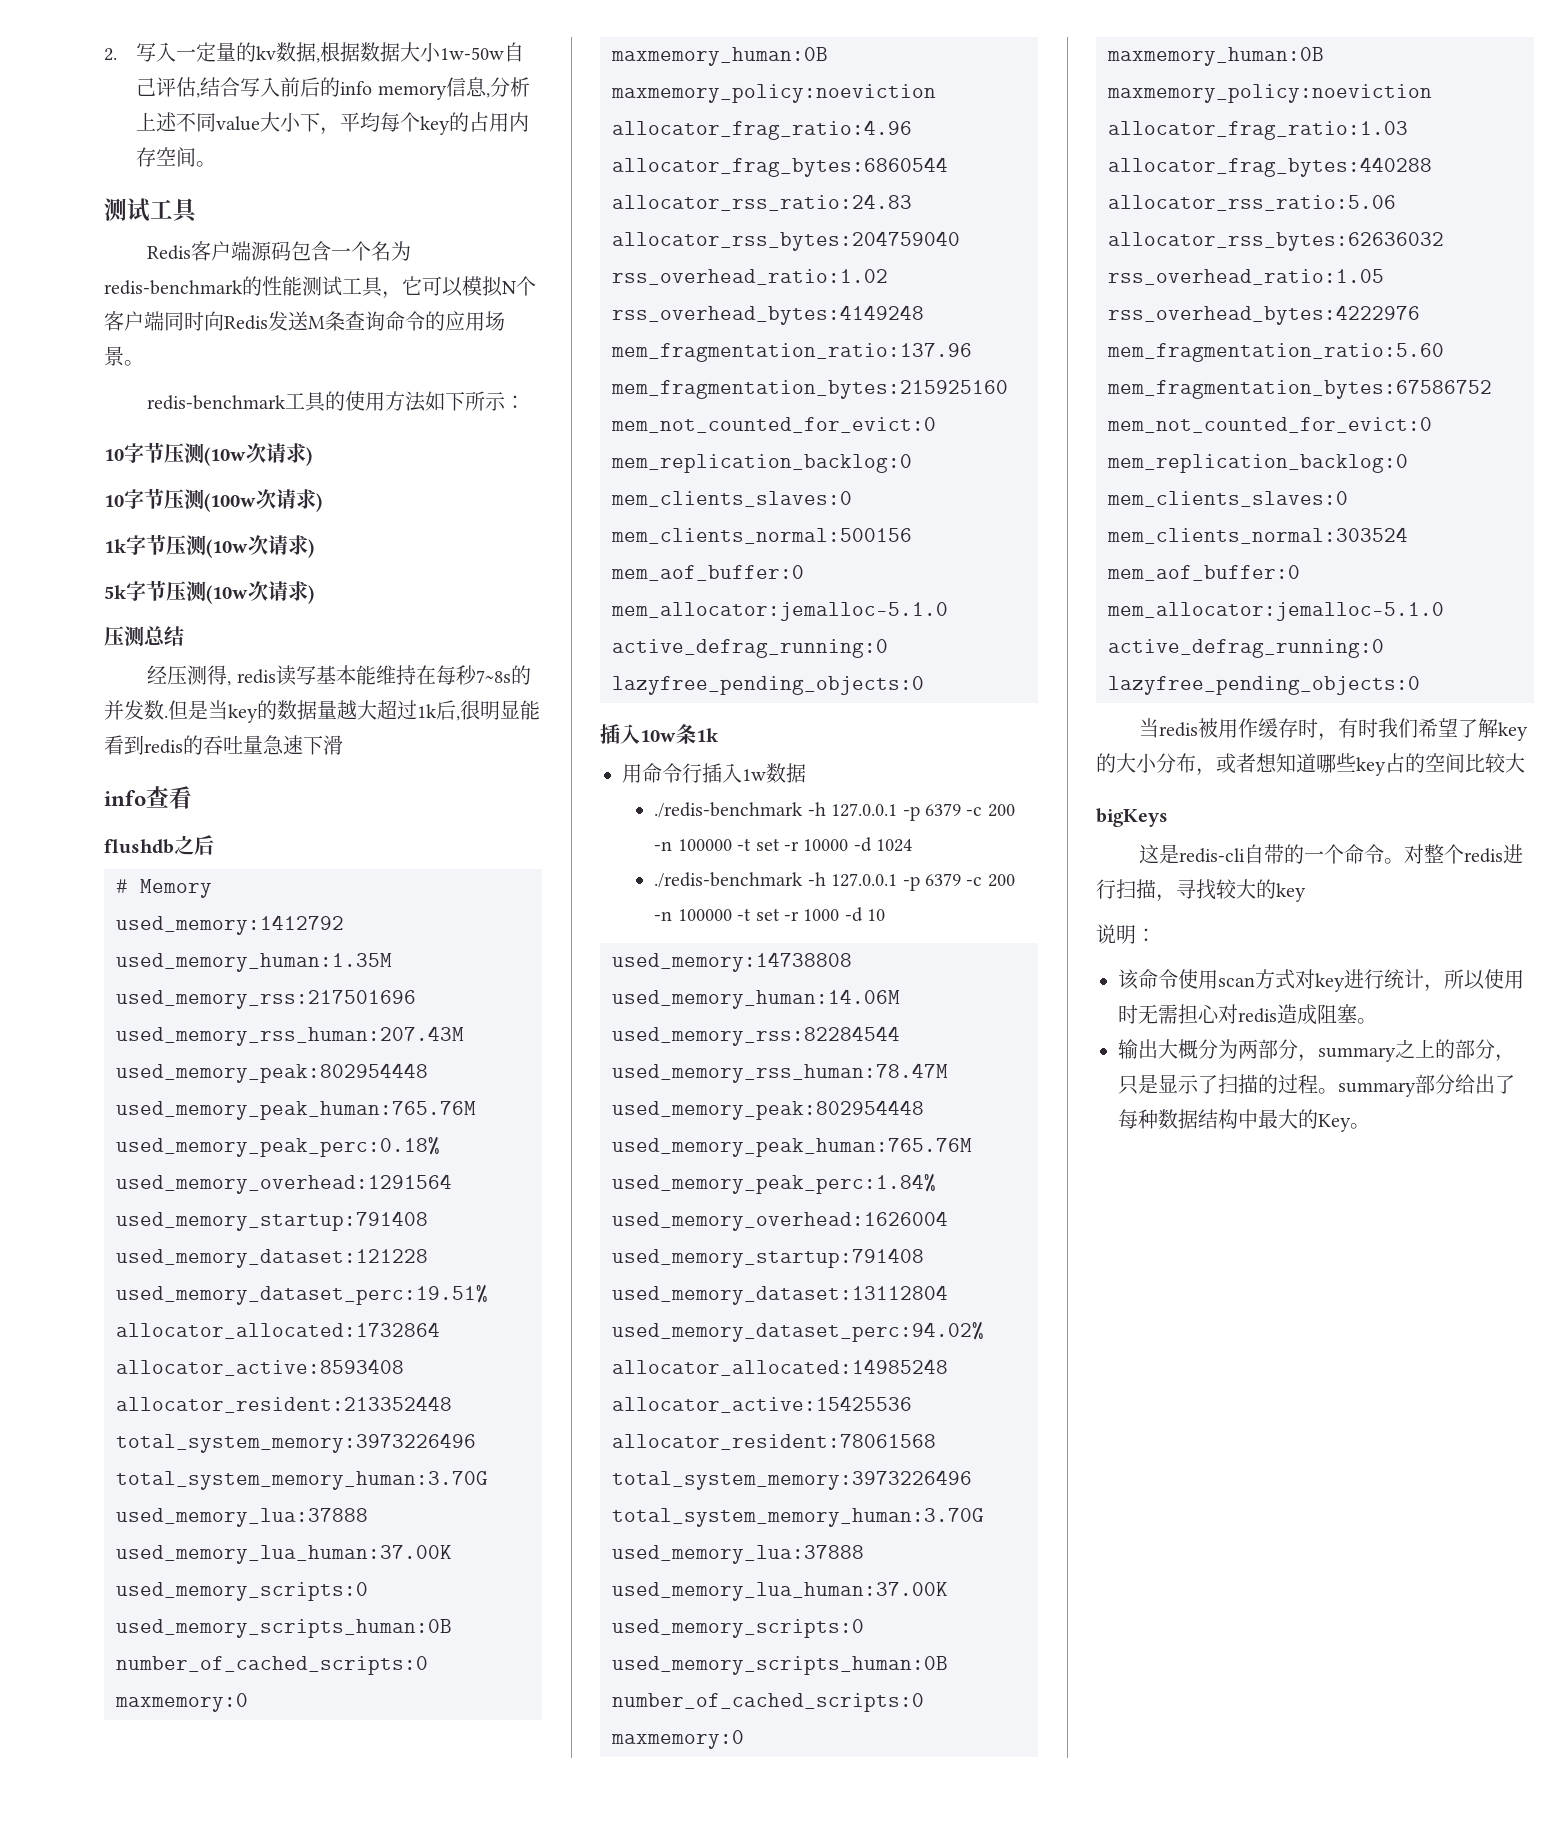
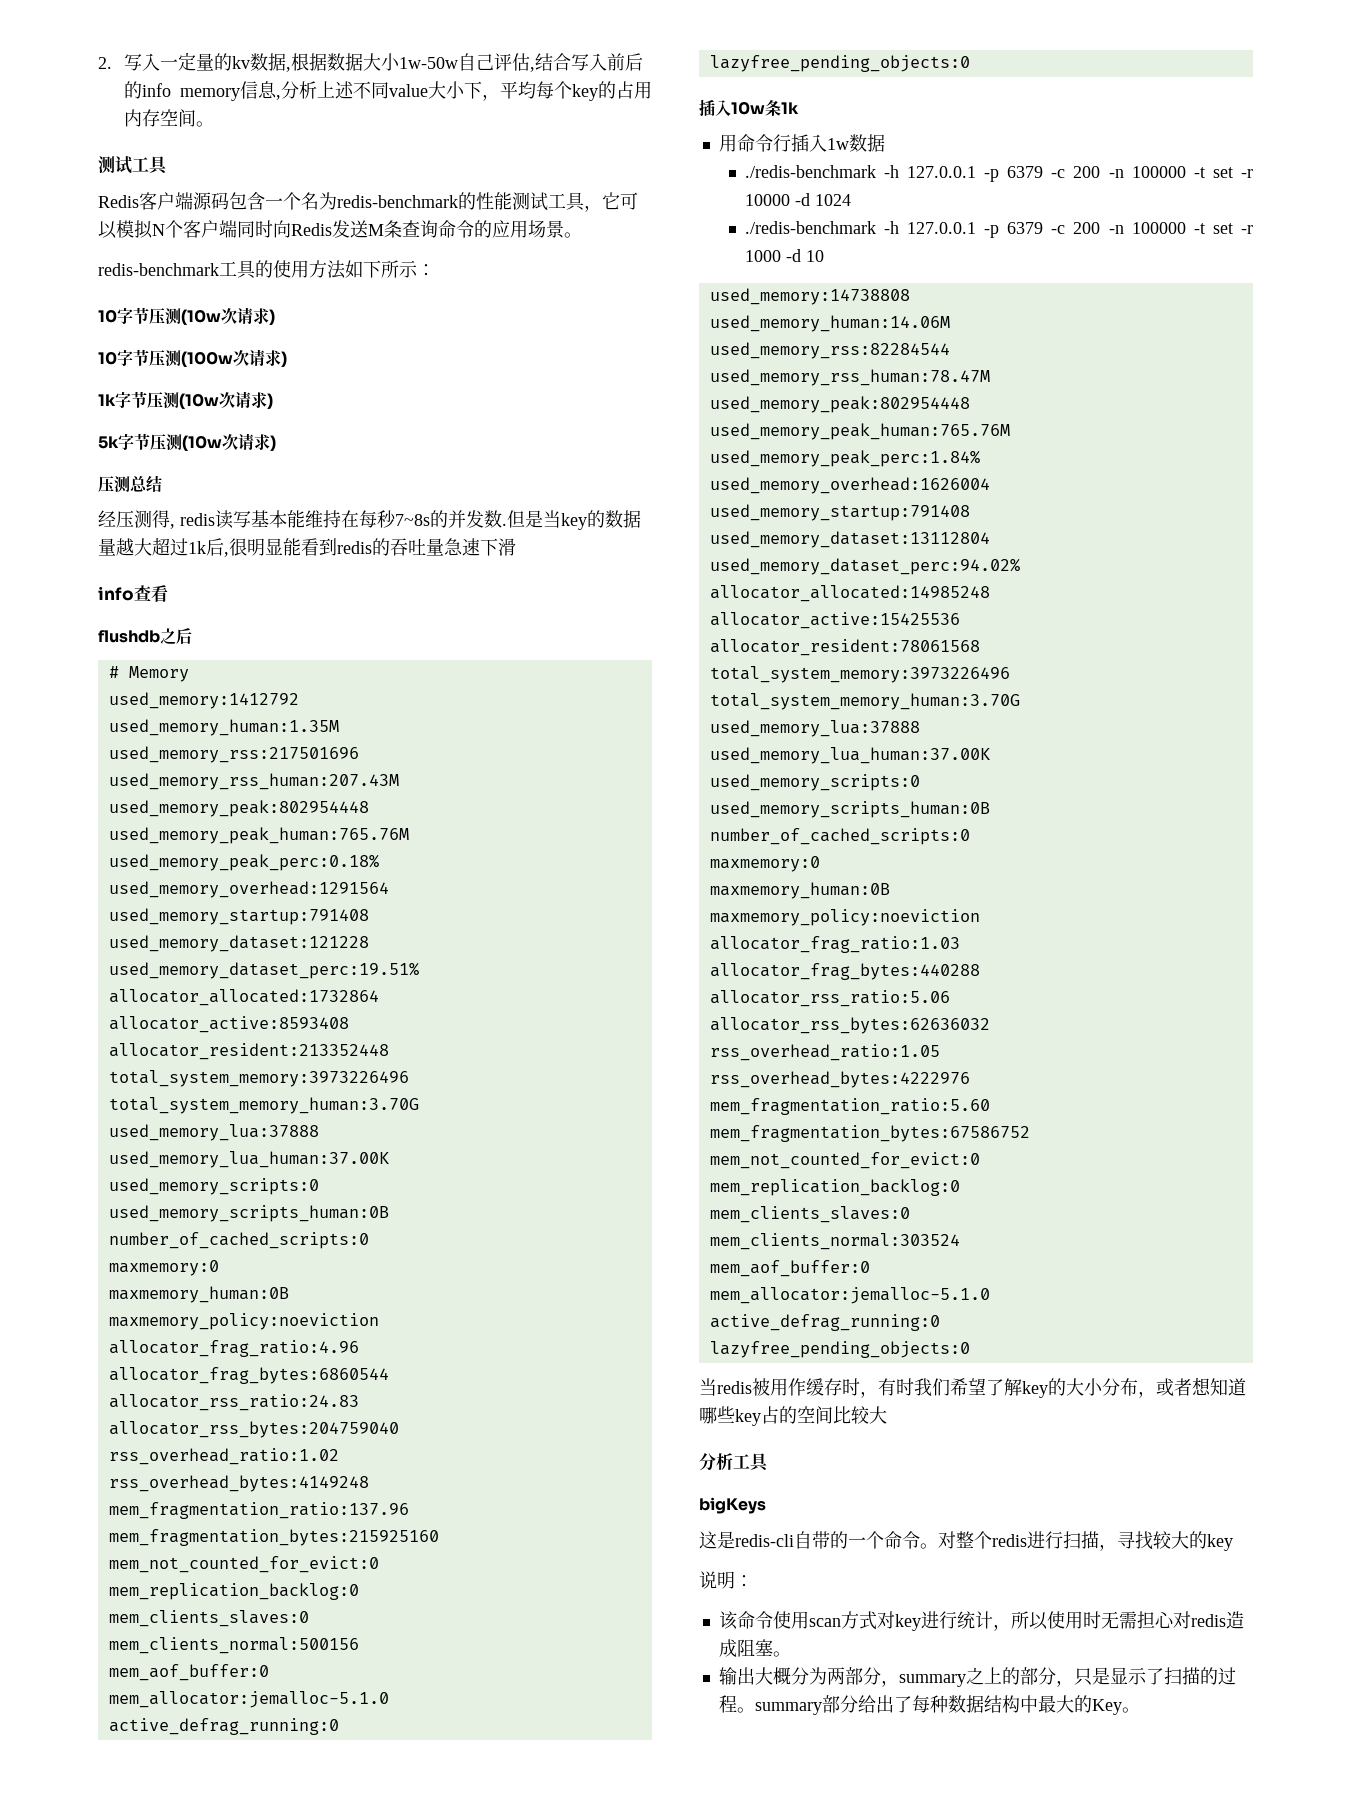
(1525, 763) none -> [699,1453,769,1472] // 分析工具

